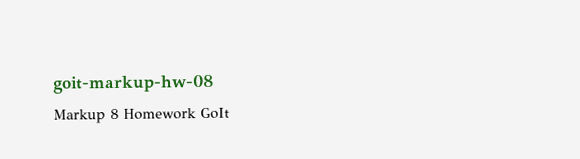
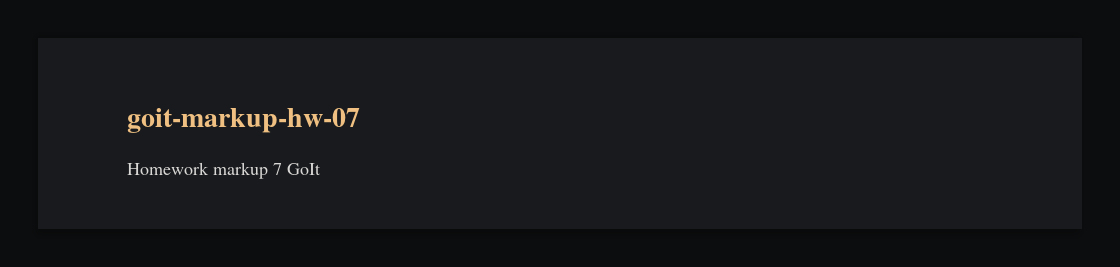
[52,74,214,94] [53,108,197,124] goit-markup-hw-08 // Markup 8 Homework -> [127,108,360,133] [127,162,282,179] goit-markup-hw-07 // Homework markup 7

